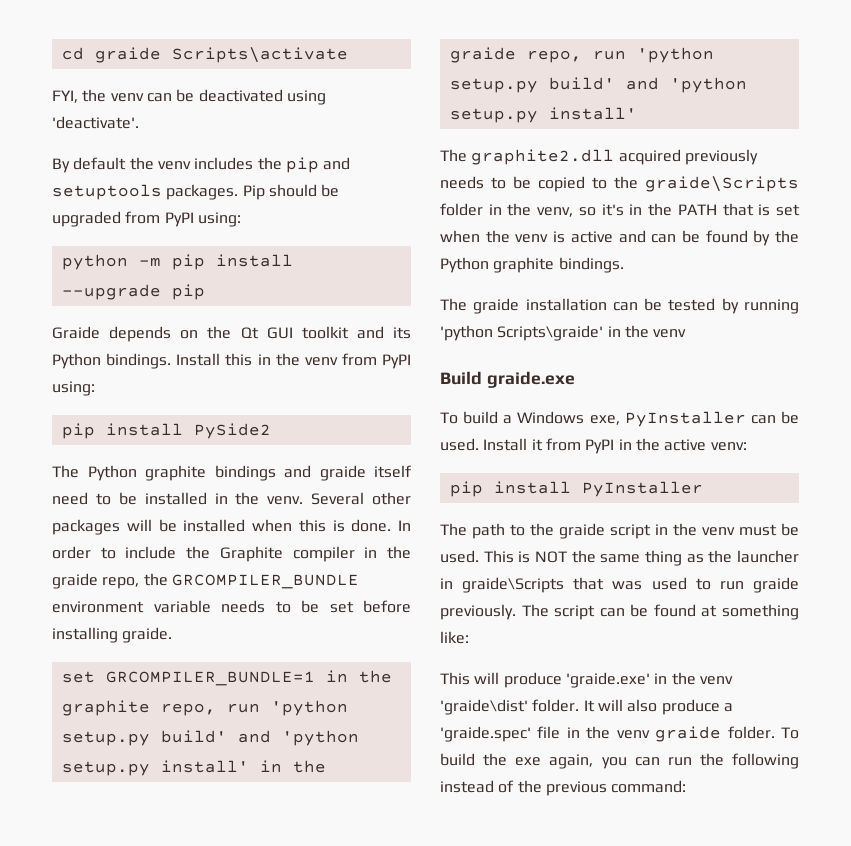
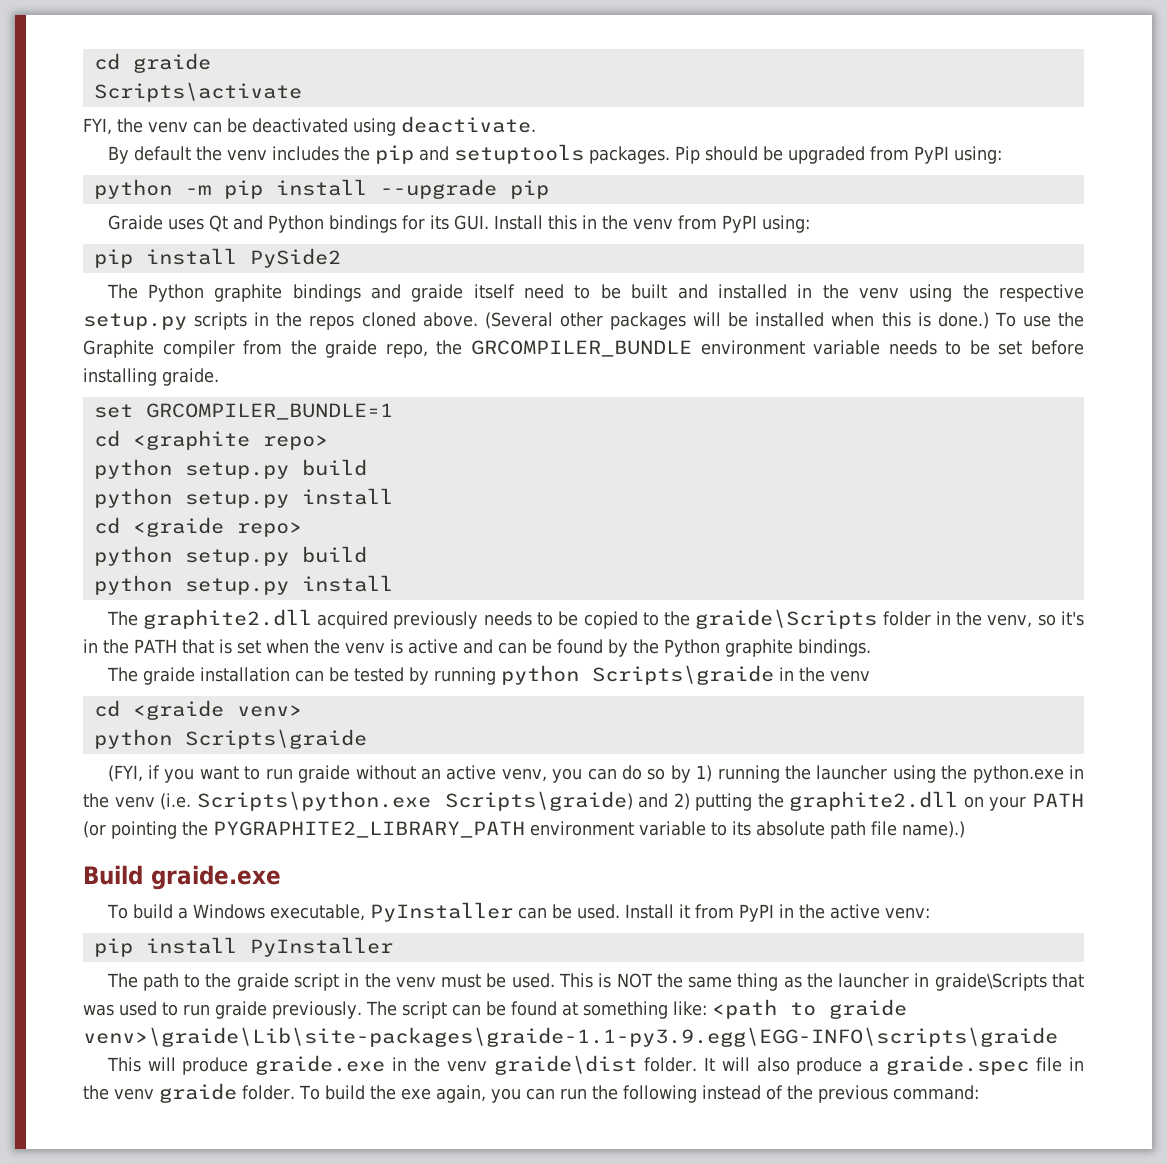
(161, 55) none -> (211, 63) //
[52,116,139,129] 'deactivate'. -> [401,116,536,133] deactivate.
[109,326,411,342] [52,353,172,369] depends on the Qt GUI toolkit and its Python bindings. -> [167,215,489,233] uses Qt and Python bindings for its GUI.
(137, 498) none -> [631,284,708,299] built and
[267,492,365,505] venv. Several -> [858,284,1084,302] [83,312,553,330] venv using the respective setup.py scripts in the repos cloned above. (Several
[351,519,411,532] [52,546,177,559] done. In order to include -> [937,312,1051,329] done.) To use
[364,547,378,558] in -> [243,340,283,355] from
[325,670,392,683] [61,700,348,716] [61,730,359,746] [61,760,326,776] [449,47,714,63] [449,77,747,93] [449,107,637,123] in the graphite repo, run 'python setup.py build' and 'python setup.py install' in the graide repo, run 'python setup.py build' and 'python setup.py install' -> [93,430,328,450] [93,459,367,479] [93,488,393,508] [93,517,302,537] [93,546,367,566] [93,575,393,595] // cd <graphite repo> // python setup.py build // python setup.py install // cd <graide repo> // python setup.py build // python setup.py install
[440,325,687,341] 'python Scripts\graide' in the venv -> [500,665,870,685] [93,700,302,720] [93,729,367,749] [107,765,1084,783] [83,791,1084,811] [83,821,965,839] python Scripts\graide in the venv // cd <graide venv> // python Scripts\graide // (FYI, if you want to run graide without an active venv, you can do so by 1) running the launcher using the python.exe in the venv (i.e. Scripts\python.exe Scripts\graide) and 2) putting the graphite2.dll on your PATH (or pointing the PYGRAPHITE2_LIBRARY_PATH environment variable to its absolute path file name).)
[589,415,620,425] exe, -> [269,904,365,921] executable,
(469, 637) none -> [711,999,907,1019] [83,1027,1058,1047] <path to graide venv>\graide\Lib\site-packages\graide-1.1-py3.9.egg\EGG-INFO\scripts\graide
[565,672,733,688] [440,699,528,715] 'graide.exe' in the venv 'graide\dist' -> [255,1055,637,1075] graide.exe in the venv graide\dist
[440,726,531,742] 'graide.spec' -> [886,1055,1030,1075] graide.spec

